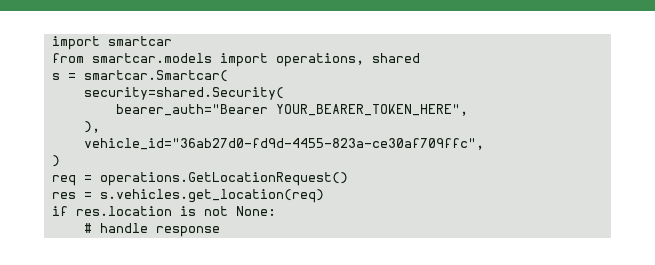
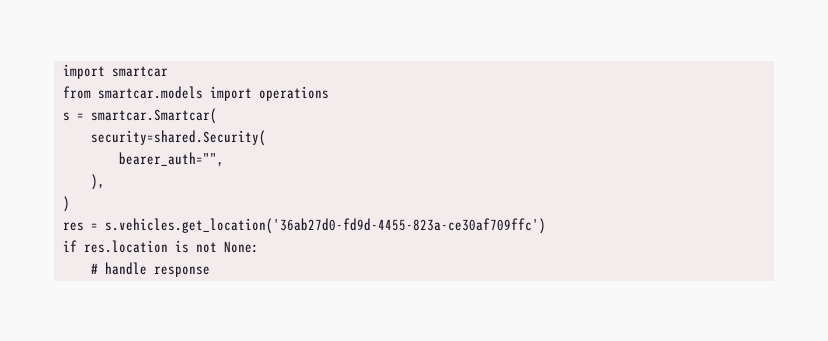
[276,53,421,67] operations, shared -> [259,86,330,101] operations
[116,104,469,116] bearer_auth="Bearer YOUR_BEARER_TOKEN_HERE", -> [119,152,225,167] bearer_auth="",
[84,138,485,150] // vehicle_id="36ab27d0-fd9d-4455-823a-ce30af709ffc", -> (106, 182) none
[52,172,349,186] // req = operations.GetLocationRequest() -> (71, 204) none
[100,189,325,203] s.vehicles.get_location(req) -> [105,218,547,234] s.vehicles.get_location('36ab27d0-fd9d-4455-823a-ce30af709ffc')

